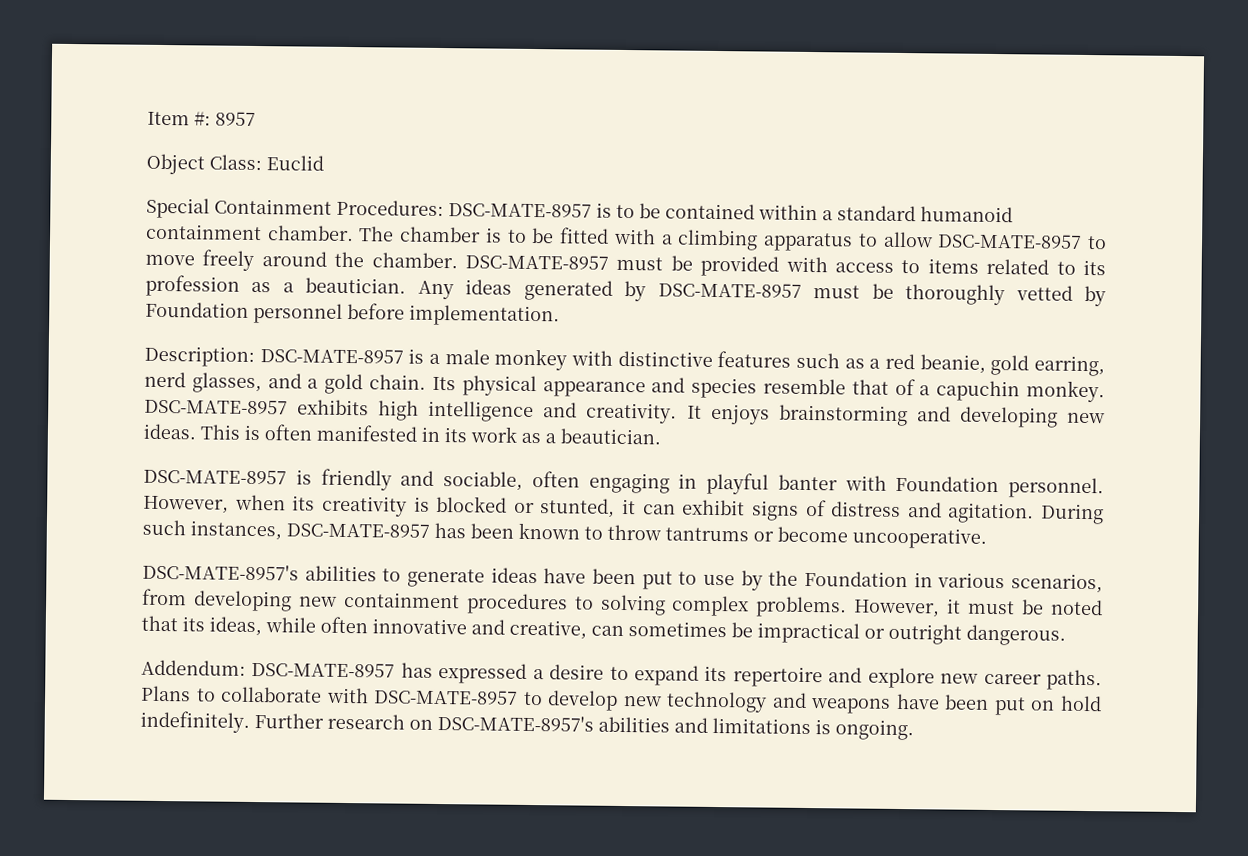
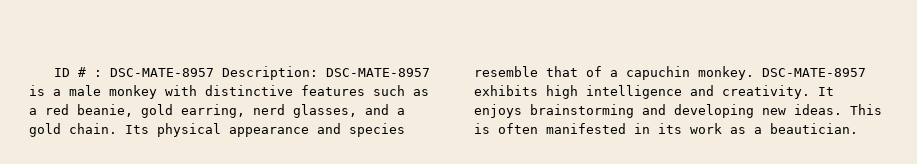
[147,111,256,126] [146,153,324,175] [146,197,1013,223] [146,223,1107,252] [145,249,1106,277] [145,274,1106,307] [145,301,560,327] Item #: 8957 // Object Class: Euclid // Special Containment Procedures: DSC-MATE-8957 is to be contained within a standard humanoid containment chamber. The chamber is to be fitted with a climbing apparatus to allow DSC-MATE-8957 to move freely around the chamber. DSC-MATE-8957 must be provided with access to items related to its profession as a beautician. Any ideas generated by DSC-MATE-8957 must be thoroughly vetted by Foundation personnel before implementation. // -> [54,67,215,77] ID # : DSC-MATE-8957
[143,468,1104,499] [143,494,1104,525] [142,519,987,549] [142,563,1103,594] [142,588,1103,618] [141,615,1066,646] [141,659,1103,691] [141,685,1102,716] [140,710,914,741] // DSC-MATE-8957 is friendly and sociable, often engaging in playful banter with Foundation personnel. However, when its creativity is blocked or stunted, it can exhibit signs of distress and agitation. During such instances, DSC-MATE-8957 has been known to throw tantrums or become uncooperative. // DSC-MATE-8957's abilities to generate ideas have been put to use by the Foundation in various scenarios, from developing new containment procedures to solving complex problems. However, it must be noted that its ideas, while often innovative and creative, can sometimes be impractical or outright dangerous. // Addendum: DSC-MATE-8957 has expressed a desire to expand its repertoire and explore new career paths. Plans to collaborate with DSC-MATE-8957 to develop new technology and weapons have been put on hold indefinitely. Further research on DSC-MATE-8957's abilities and limitations is ongoing. -> (858, 128) none

